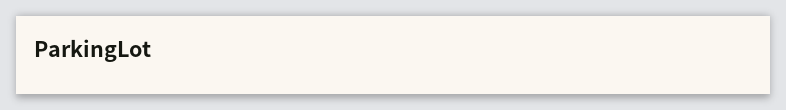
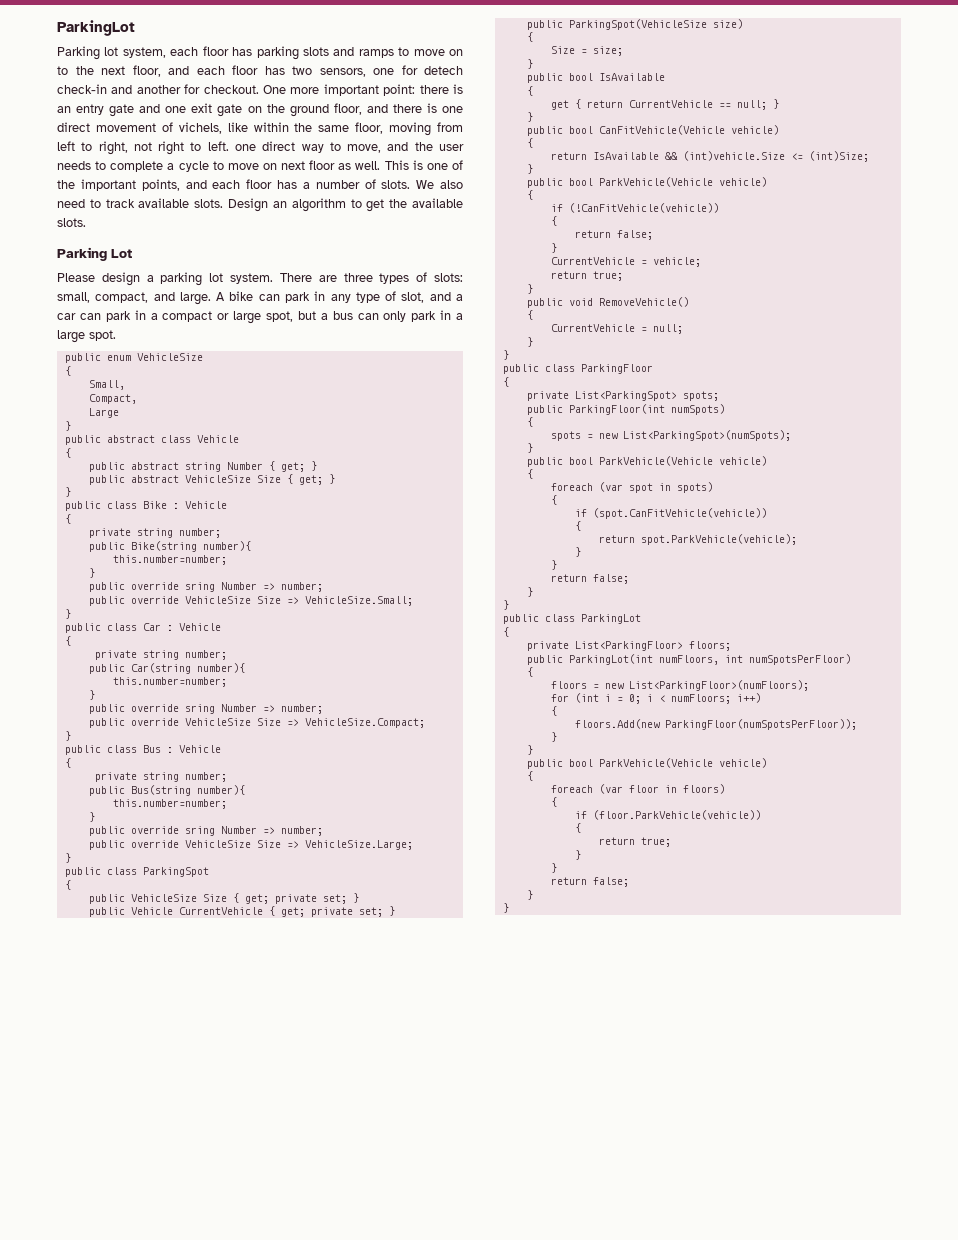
[34,39,151,62] ParkingLot -> [57,20,135,36] [57,46,464,60] [57,65,463,77] [57,84,463,96] [57,103,463,117] [57,122,463,136] [57,141,464,155] [57,160,463,172] [57,179,463,191] [57,198,463,212] [57,218,86,227] [57,247,132,261] [57,272,463,286] [57,291,463,305] [57,310,463,324] [57,330,116,343] [64,353,203,363] [64,366,71,376] [88,380,125,390] [88,394,137,404] [88,408,119,418] [64,421,71,431] [64,435,239,445] [64,448,71,458] [88,461,317,472] [88,474,335,485] [64,487,71,497] [64,501,227,511] [64,514,71,524] [88,528,221,538] [88,541,251,552] [112,555,227,565] [88,568,95,578] [88,582,323,592] [88,596,413,606] [64,609,71,619] [64,623,221,633] [64,636,71,646] [94,650,227,660] [88,663,245,674] [112,677,227,687] [88,690,95,700] [88,704,323,714] [88,718,425,728] [64,731,71,741] [64,745,221,755] [64,758,71,768] [94,772,227,782] [88,785,245,796] [112,799,227,809] [88,812,95,822] [88,826,323,836] [88,840,413,850] [64,853,71,863] [64,867,209,877] [64,880,71,890] [88,893,359,904] [88,906,395,917] [526,19,743,30] [526,32,533,42] [550,46,623,56] [526,59,533,69] [526,73,665,83] [526,86,533,96] [550,99,779,110] [526,112,533,122] [526,125,779,136] [526,138,533,148] [550,151,869,162] [526,164,533,174] [526,177,767,188] [526,190,533,200] [550,203,719,213] [550,216,557,226] [574,230,653,240] [550,243,557,253] [550,257,701,267] [550,271,623,281] [526,284,533,294] [526,297,689,308] [526,310,533,320] [550,324,683,334] [526,337,533,347] [502,350,509,360] [502,364,653,374] [502,377,509,387] [526,391,719,401] [526,404,725,415] [526,417,533,427] [550,430,791,441] [526,443,533,453] [526,456,767,467] [526,469,533,479] [550,482,713,493] [550,495,557,505] [574,508,767,519] [574,521,581,531] [598,534,797,545] [574,547,581,557] [550,560,557,570] [550,574,629,584] [526,587,533,597] [502,600,509,610] [502,614,641,624] [502,627,509,637] [526,641,731,651] [526,654,851,665] [526,667,533,677] [550,680,809,691] [550,693,761,704] [550,706,557,716] [574,719,857,730] [550,732,557,742] [526,745,533,755] [526,758,767,769] [526,771,533,781] [550,784,725,794] [550,797,557,807] [574,810,761,820] [574,823,581,833] [598,837,671,847] [574,850,581,860] [550,863,557,873] [550,877,629,887] [526,890,533,900] [502,903,509,913] ParkingLot // Parking lot system, each floor has parking slots and ramps to move on to the next floor, and each floor has two sensors, one for detech check-in and another for checkout. One more important point: there is an entry gate and one exit gate on the ground floor, and there is one direct movement of vichels, like within the same floor, moving from left to right, not right to left. one direct way to move, and the user needs to complete a cycle to move on next floor as well. This is one of the important points, and each floor has a number of slots. We also need to track available slots. Design an algorithm to get the available slots. // Parking Lot // Please design a parking lot system. There are three types of slots: small, compact, and large. A bike can park in any type of slot, and a car can park in a compact or large spot, but a bus can only park in a large spot. // public enum VehicleSize // { // Small, // Compact, // Large // } // public abstract class Vehicle // { // public abstract string Number { get; } // public abstract VehicleSize Size { get; } // } // public class Bike : Vehicle // { // private string number; // public Bike(string number){ // this.number=number; // } // public override sring Number => number; // public override VehicleSize Size => VehicleSize.Small; // } // public class Car : Vehicle // { // private string number; // public Car(string number){ // this.number=number; // } // public override sring Number => number; // public override VehicleSize Size => VehicleSize.Compact; // } // public class Bus : Vehicle // { // private string number; // public Bus(string number){ // this.number=number; // } // public override sring Number => number; // public override VehicleSize Size => VehicleSize.Large; // } // public class ParkingSpot // { // public VehicleSize Size { get; private set; } // public Vehicle CurrentVehicle { get; private set; } // public ParkingSpot(VehicleSize size) // { // Size = size; // } // public bool IsAvailable // { // get { return CurrentVehicle == null; } // } // public bool CanFitVehicle(Vehicle vehicle) // { // return IsAvailable && (int)vehicle.Size <= (int)Size; // } // public bool ParkVehicle(Vehicle vehicle) // { // if (!CanFitVehicle(vehicle)) // { // return false; // } // CurrentVehicle = vehicle; // return true; // } // public void RemoveVehicle() // { // CurrentVehicle = null; // } // } // public class ParkingFloor // { // private List<ParkingSpot> spots; // public ParkingFloor(int numSpots) // { // spots = new List<ParkingSpot>(numSpots); // } // public bool ParkVehicle(Vehicle vehicle) // { // foreach (var spot in spots) // { // if (spot.CanFitVehicle(vehicle)) // { // return spot.ParkVehicle(vehicle); // } // } // return false; // } // } // public class ParkingLot // { // private List<ParkingFloor> floors; // public ParkingLot(int numFloors, int numSpotsPerFloor) // { // floors = new List<ParkingFloor>(numFloors); // for (int i = 0; i < numFloors; i++) // { // floors.Add(new ParkingFloor(numSpotsPerFloor)); // } // } // public bool ParkVehicle(Vehicle vehicle) // { // foreach (var floor in floors) // { // if (floor.ParkVehicle(vehicle)) // { // return true; // } // } // return false; // } // }

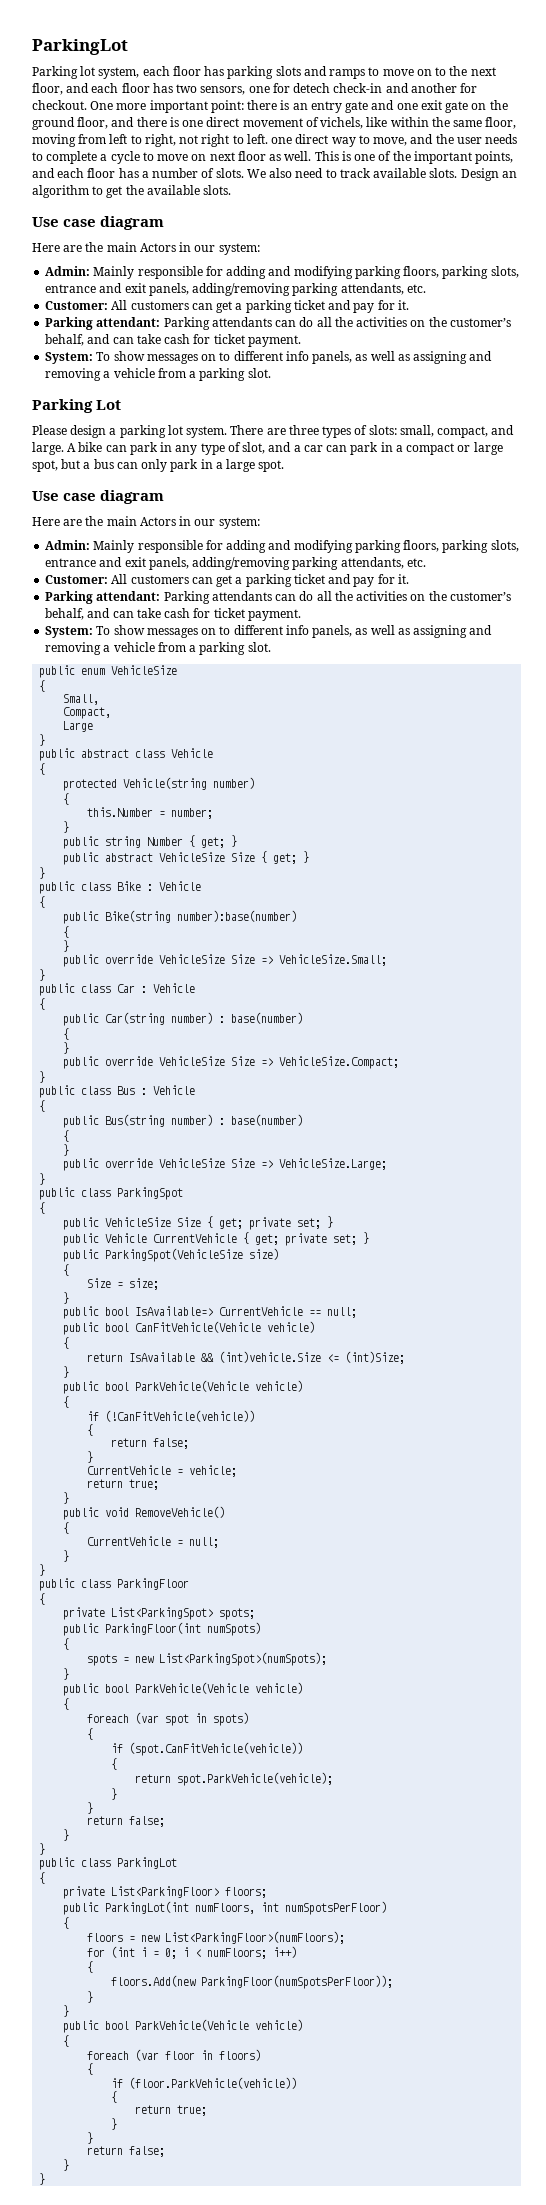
(86, 222) none -> [32,216,165,230] [32,242,260,255] [45,266,519,279] [45,283,426,296] [45,300,409,313] [45,317,511,330] [45,334,301,347] [45,351,493,364] [45,368,271,381] // Use case diagram // Here are the main Actors in our system: // Admin: Mainly responsible for adding and modifying parking floors, parking slots, entrance and exit panels, adding/removing parking attendants, etc. // Customer: All customers can get a parking ticket and pay for it. // Parking attendant: Parking attendants can do all the activities on the customer’s behalf, and can take cash for ticket payment. // System: To show messages on to different info panels, as well as assigning and removing a vehicle from a parking slot.
(116, 335) none -> [32,490,165,504] [32,516,260,529] [45,540,519,553] [45,557,426,570] [45,574,409,587] [45,591,511,604] [45,608,301,621] [45,625,493,638] [45,642,271,655] // Use case diagram // Here are the main Actors in our system: // Admin: Mainly responsible for adding and modifying parking floors, parking slots, entrance and exit panels, adding/removing parking attendants, etc. // Customer: All customers can get a parking ticket and pay for it. // Parking attendant: Parking attendants can do all the activities on the customer’s behalf, and can take cash for ticket payment. // System: To show messages on to different info panels, as well as assigning and removing a vehicle from a parking slot.
[88,462,179,472] // public abstract -> [63,777,256,791] [63,793,70,805] [87,807,214,819] [63,821,70,833] [63,836,100,849] // protected Vehicle(string number) // { // this.Number = number; // } // public
[88,528,221,538] // private string number; -> (46, 902) none
[202,541,251,551] [112,555,227,565] [88,568,95,578] [88,582,323,592] number){ // this.number=number; // } // public override sring Number => number; -> [177,910,298,922] [63,926,70,938] [63,940,70,952] number):base(number) // { // }
[94,650,227,660] // private string number; -> (46, 1004) none
[196,663,245,673] [112,677,227,687] [88,690,95,700] [88,704,323,714] number){ // this.number=number; // } // public override sring Number => number; -> [171,1012,304,1024] [63,1028,70,1040] [63,1042,70,1054] number) : base(number) // { // }
[94,772,227,782] // private string number; -> (46, 1106) none
[196,785,245,795] [112,799,227,809] [88,812,95,822] [88,826,323,836] number){ // this.number=number; // } // public override sring Number => number; -> [171,1114,304,1126] [63,1130,70,1142] [63,1144,70,1156] number) : base(number) // { // }
[598,73,665,81] [526,86,533,96] [550,99,623,110] IsAvailable // { // get { return -> [135,1306,214,1316] IsAvailable=>
[772,99,779,109] [526,112,533,122] } // } -> (358, 1312) none

